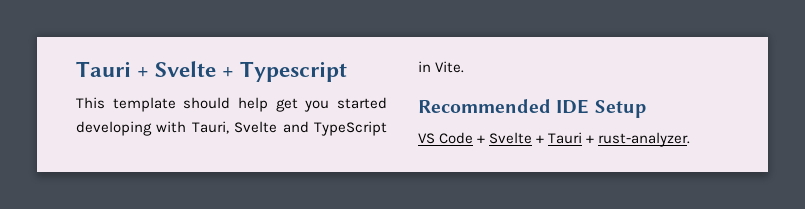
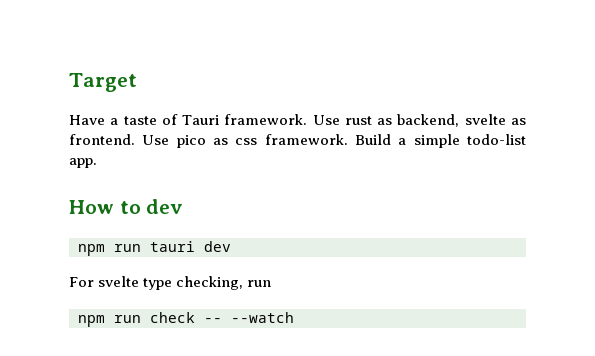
[76,61,348,82] [76,97,387,112] [76,121,387,136] [418,61,465,73] [418,99,646,118] [418,132,691,147] Tauri + Svelte + Typescript // This template should help get you started developing with Tauri, Svelte and TypeScript in Vite. // Recommended IDE Setup // VS Code + Svelte + Tauri + rust-analyzer. -> [69,73,137,92] [69,114,527,127] [69,134,526,148] [69,158,97,168] [69,199,184,214] [78,241,231,256] [69,276,272,290] [78,312,294,327] Target // Have a taste of Tauri framework. Use rust as backend, svelte as frontend. Use pico as css framework. Build a simple todo-list app. // How to dev // npm run tauri dev // For svelte type checking, run // npm run check -- --watch

